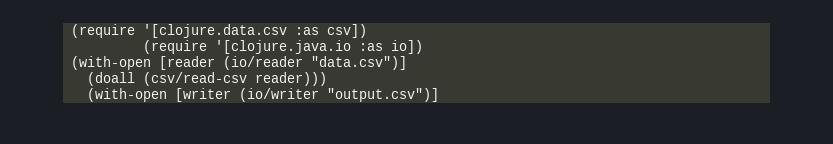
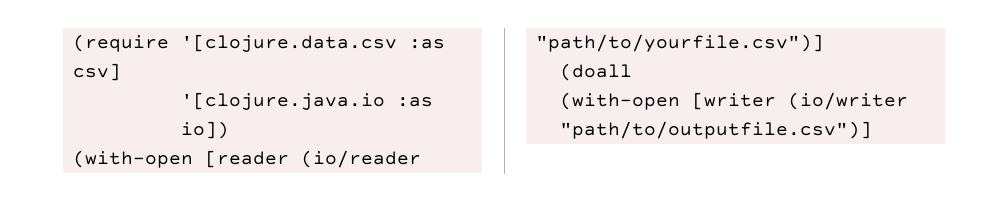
[327,24,368,38] [143,40,208,54] csv]) // (require -> [72,63,121,81] csv] //
[311,56,408,70] "data.csv")] -> [535,34,824,52] "path/to/yourfile.csv")]
[143,72,328,86] (csv/read-csv reader))) -> (632, 72) none
[327,88,440,102] "output.csv")] -> [559,121,872,139] "path/to/outputfile.csv")]

